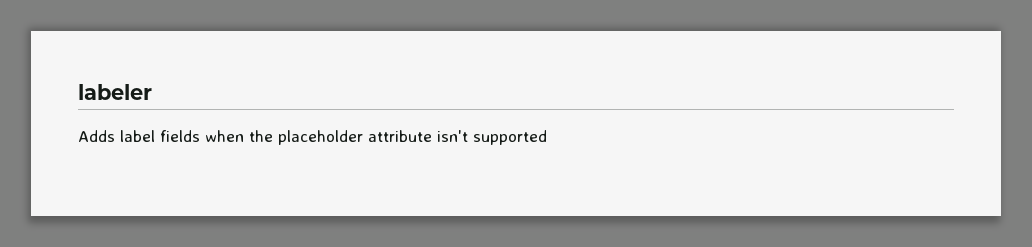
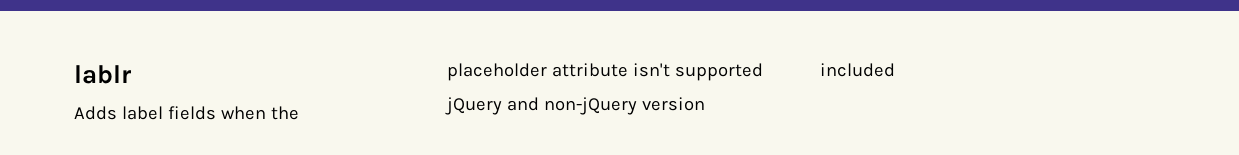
[78,84,152,100] labeler -> [74,65,132,84] lablr
(547, 137) none -> [445,97,705,115] [820,63,895,77] // jQuery and non-jQuery version included

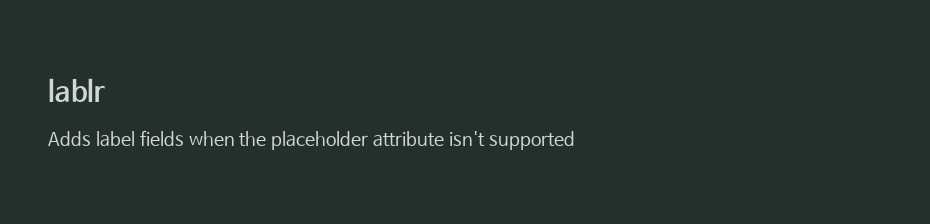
[445,97,705,115] [820,63,895,77] // jQuery and non-jQuery version included -> (575, 140) none

